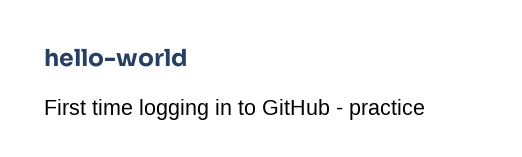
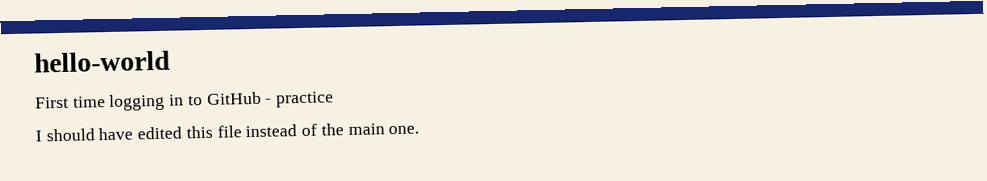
(425, 109) none -> [35,123,420,142] // I should have edited this file instead of the main one.

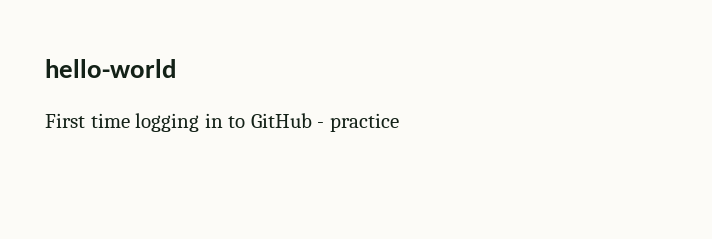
[35,123,420,142] // I should have edited this file instead of the main one. -> (399, 122) none

